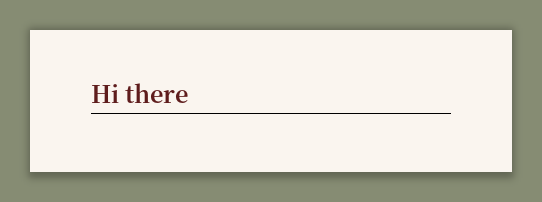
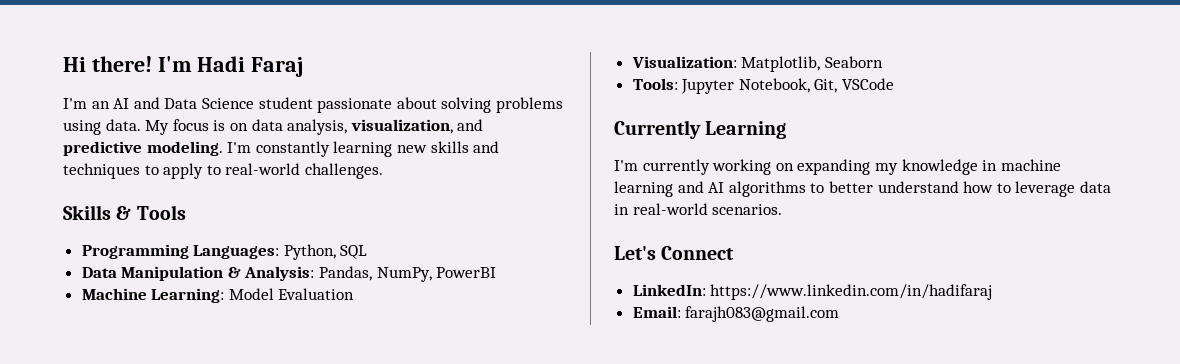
[125,83,189,103] there -> [91,56,305,77] [63,97,563,113] [63,119,484,135] [63,141,500,157] [63,163,383,179] [63,205,186,220] [81,244,368,260] [81,266,497,282] [81,288,355,303] [631,56,883,72] [632,78,895,94] [614,120,787,139] [614,159,1061,175] [614,181,1111,197] [614,203,783,215] [614,246,735,260] [632,284,993,300] [632,306,840,322] there! I'm Hadi Faraj // I'm an AI and Data Science student passionate about solving problems using data. My focus is on data analysis, visualization, and predictive modeling. I'm constantly learning new skills and techniques to apply to real-world challenges. // Skills & Tools // Programming Languages: Python, SQL // Data Manipulation & Analysis: Pandas, NumPy, PowerBI // Machine Learning: Model Evaluation // Visualization: Matplotlib, Seaborn // Tools: Jupyter Notebook, Git, VSCode // Currently Learning // I'm currently working on expanding my knowledge in machine learning and AI algorithms to better understand how to leverage data in real-world scenarios. // Let's Connect // LinkedIn: https://www.linkedin.com/in/hadifaraj // Email: farajh083@gmail.com

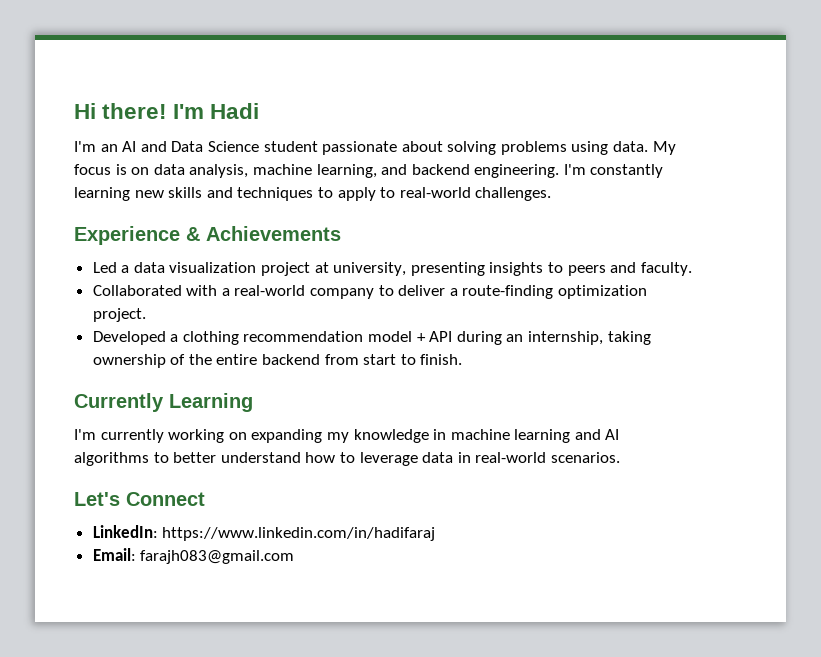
[251,57,305,77] Faraj -> (260, 111) none
[350,119,484,134] [63,141,223,156] visualization, and predictive modeling. -> [252,164,560,178] machine learning, and backend engineering.
[63,205,186,220] [81,244,368,260] [81,266,497,282] [81,288,355,303] [631,56,883,72] [632,78,895,94] Skills & Tools // Programming Languages: Python, SQL // Data Manipulation & Analysis: Pandas, NumPy, PowerBI // Machine Learning: Model Evaluation // Visualization: Matplotlib, Seaborn // Tools: Jupyter Notebook, Git, VSCode -> [74,226,341,245] [92,262,692,276] [92,285,648,299] [92,308,146,322] [92,331,651,345] [92,354,463,368] Experience & Achievements // Led a data visualization project at university, presenting insights to peers and faculty. // Collaborated with a real-world company to deliver a route-finding optimization project. // Developed a clothing recommendation model + API during an internship, taking ownership of the entire backend from start to finish.

